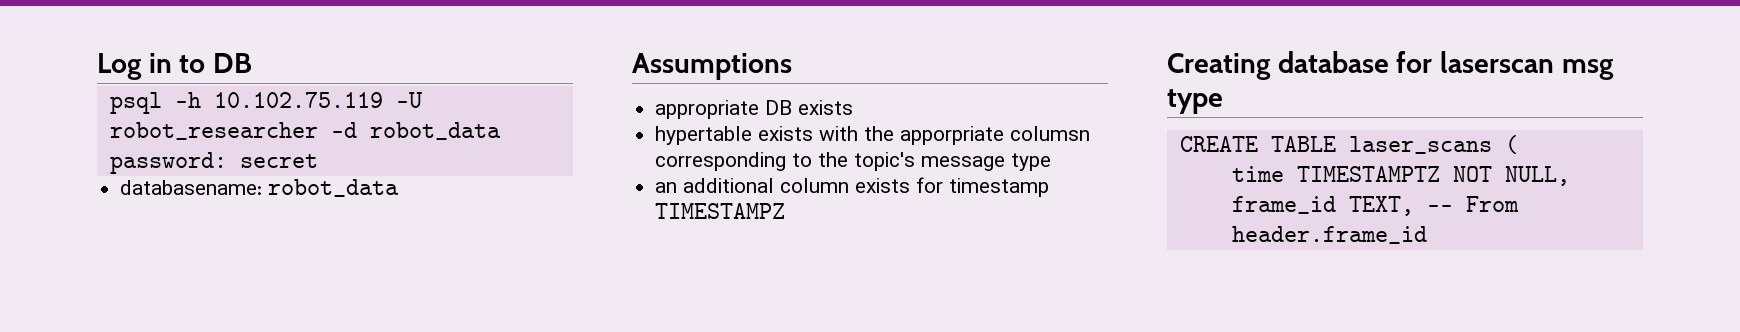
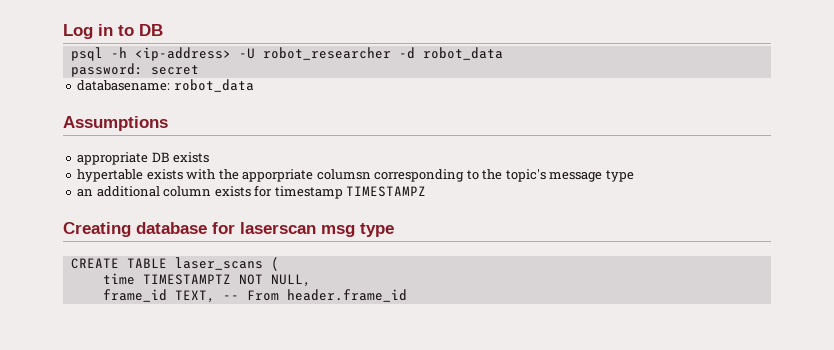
[213,92,383,108] 10.102.75.119 -> [134,47,231,61] <ip-address>

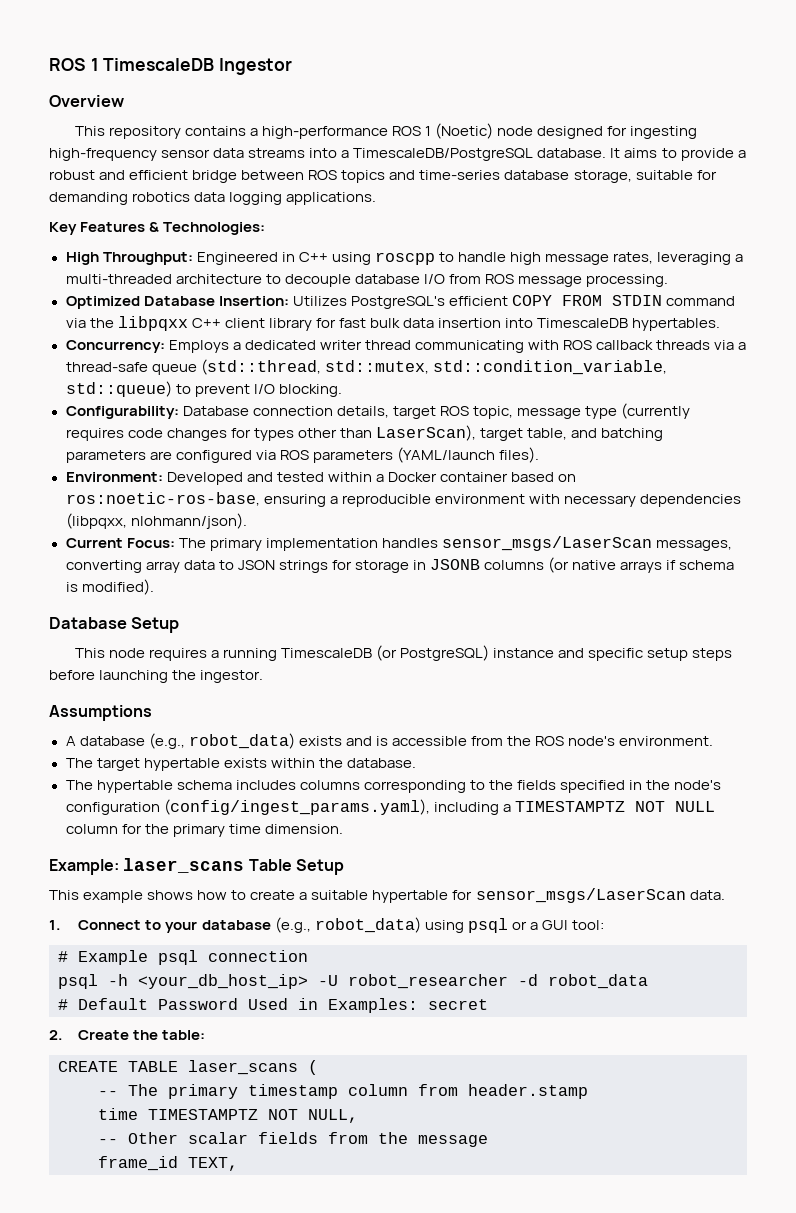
[63,24,163,39] Log in to DB -> [49,58,293,75] [49,95,124,107] [74,123,698,139] [49,148,746,161] [49,170,717,183] [49,192,377,205] [49,222,266,235] [65,252,744,265] [65,274,668,287] [65,295,735,309] [65,316,721,331] [65,340,747,353] [65,359,667,375] [65,381,342,397] [65,403,690,419] [65,425,664,441] [65,447,539,463] [65,472,576,485] [65,492,741,507] [65,513,247,529] [65,536,732,551] [65,557,735,573] [65,579,154,595] [49,617,180,633] [74,645,733,661] [49,670,264,683] [49,705,152,721] [65,733,714,749] [65,758,416,771] [65,780,722,793] [65,799,715,815] [65,824,343,837] [49,858,344,875] [49,888,725,903] [49,917,604,933] [58,950,308,965] ROS 1 TimescaleDB Ingestor // Overview // This repository contains a high-performance ROS 1 (Noetic) node designed for ingesting high-frequency sensor data streams into a TimescaleDB/PostgreSQL database. It aims to provide a robust and efficient bridge between ROS topics and time-series database storage, suitable for demanding robotics data logging applications. // Key Features & Technologies: // High Throughput: Engineered in C++ using roscpp to handle high message rates, leveraging a multi-threaded architecture to decouple database I/O from ROS message processing. // Optimized Database Insertion: Utilizes PostgreSQL's efficient COPY FROM STDIN command via the libpqxx C++ client library for fast bulk data insertion into TimescaleDB hypertables. // Concurrency: Employs a dedicated writer thread communicating with ROS callback threads via a thread-safe queue (std::thread, std::mutex, std::condition_variable, std::queue) to prevent I/O blocking. // Configurability: Database connection details, target ROS topic, message type (currently requires code changes for types other than LaserScan), target table, and batching parameters are configured via ROS parameters (YAML/launch files). // Environment: Developed and tested within a Docker container based on ros:noetic-ros-base, ensuring a reproducible environment with necessary dependencies (libpqxx, nlohmann/json). // Current Focus: The primary implementation handles sensor_msgs/LaserScan messages, converting array data to JSON strings for storage in JSONB columns (or native arrays if schema is modified). // Database Setup // This node requires a running TimescaleDB (or PostgreSQL) instance and specific setup steps before launching the ingestor. // Assumptions // A database (e.g., robot_data) exists and is accessible from the ROS node's environment. // The target hypertable exists within the database. // The hypertable schema includes columns corresponding to the fields specified in the node's configuration (config/ingest_params.yaml), including a TIMESTAMPTZ NOT NULL column for the primary time dimension. // Example: laser_scans Table Setup // This example shows how to create a suitable hypertable for sensor_msgs/LaserScan data. // 1. Connect to your database (e.g., robot_data) using psql or a GUI tool: // # Example psql connection
[134,47,231,61] <ip-address> -> [138,974,308,989] <your_db_host_ip>
[70,63,199,77] [77,79,254,92] [63,116,168,131] [77,152,210,165] [77,169,634,182] [77,185,427,199] [63,222,394,237] [70,257,279,271] [102,273,311,287] password: secret // databasename: robot_data // Assumptions // appropriate DB exists // hypertable exists with the apporpriate columsn corresponding to the topic's message type // an additional column exists for timestamp TIMESTAMPZ // Creating database for laserscan msg type // CREATE TABLE laser_scans ( // time TIMESTAMPTZ NOT NULL, -> [58,998,488,1013] [49,1030,206,1040] [58,1060,318,1075] [98,1084,588,1099] [98,1108,358,1123] [98,1132,488,1147] # Default Password Used in Examples: secret // 2. Create the table: // CREATE TABLE laser_scans ( // -- The primary timestamp column from header.stamp // time TIMESTAMPTZ NOT NULL, // -- Other scalar fields from the message
[222,289,407,302] -- From header.frame_id -> (238, 1164) none

